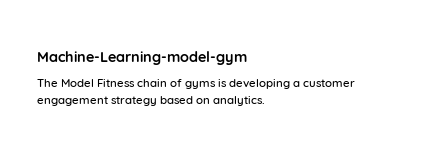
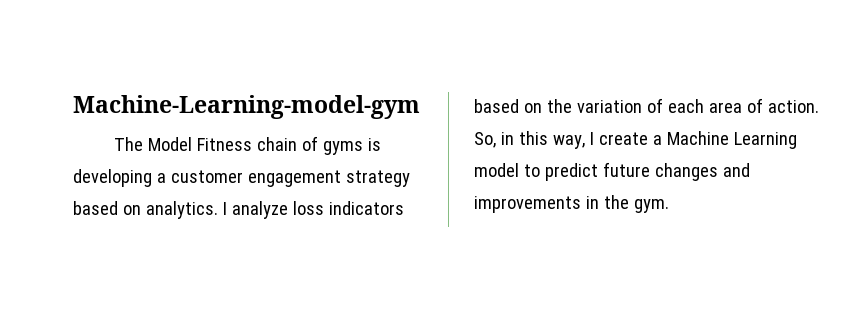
(266, 101) none -> [222,201,404,219] [474,98,819,113] [474,131,797,149] [474,162,750,181] [474,195,669,213] I analyze loss indicators based on the variation of each area of action. So, in this way, I create a Machine Learning model to predict future changes and improvements in the gym.

